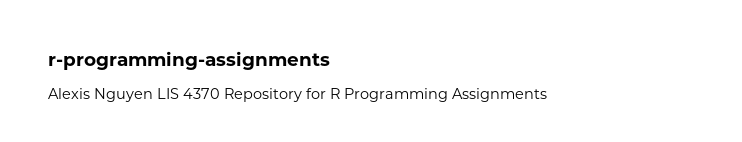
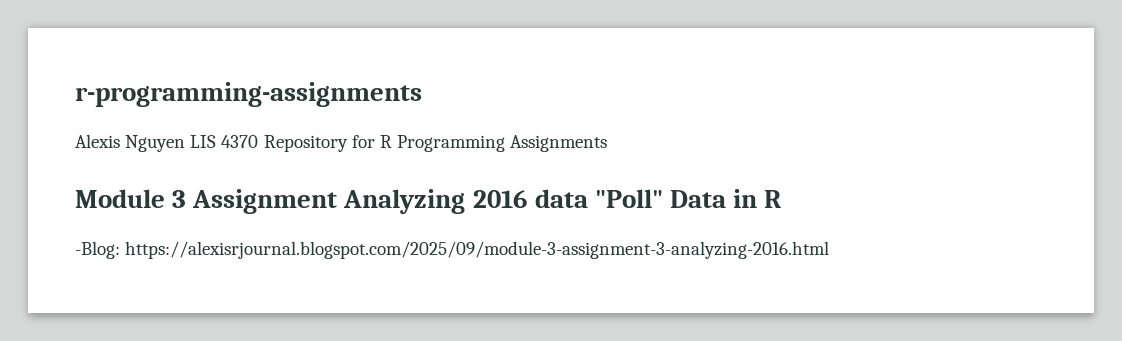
(547, 95) none -> [75,189,783,214] [75,241,830,259] // Module 3 Assignment Analyzing 2016 data "Poll" Data in R // -Blog: https://alexisrjournal.blogspot.com/2025/09/module-3-assignment-3-analyzing-2016.html

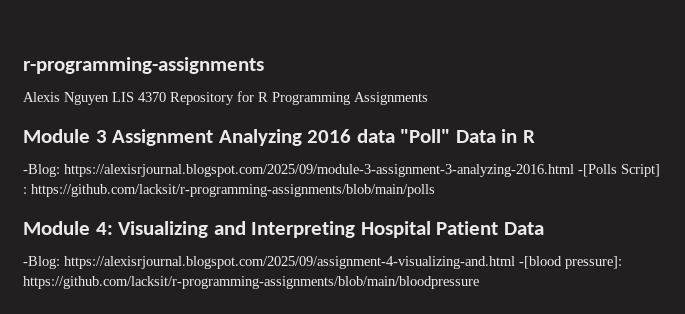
(830, 250) none -> [578,164,660,177] [23,184,435,197] [23,221,544,238] [23,256,622,269] [23,276,479,289] -[Polls Script] : https://github.com/lacksit/r-programming-assignments/blob/main/polls // Module 4: Visualizing and Interpreting Hospital Patient Data // -Blog: https://alexisrjournal.blogspot.com/2025/09/assignment-4-visualizing-and.html -[blood pressure]: https://github.com/lacksit/r-programming-assignments/blob/main/bloodpressure

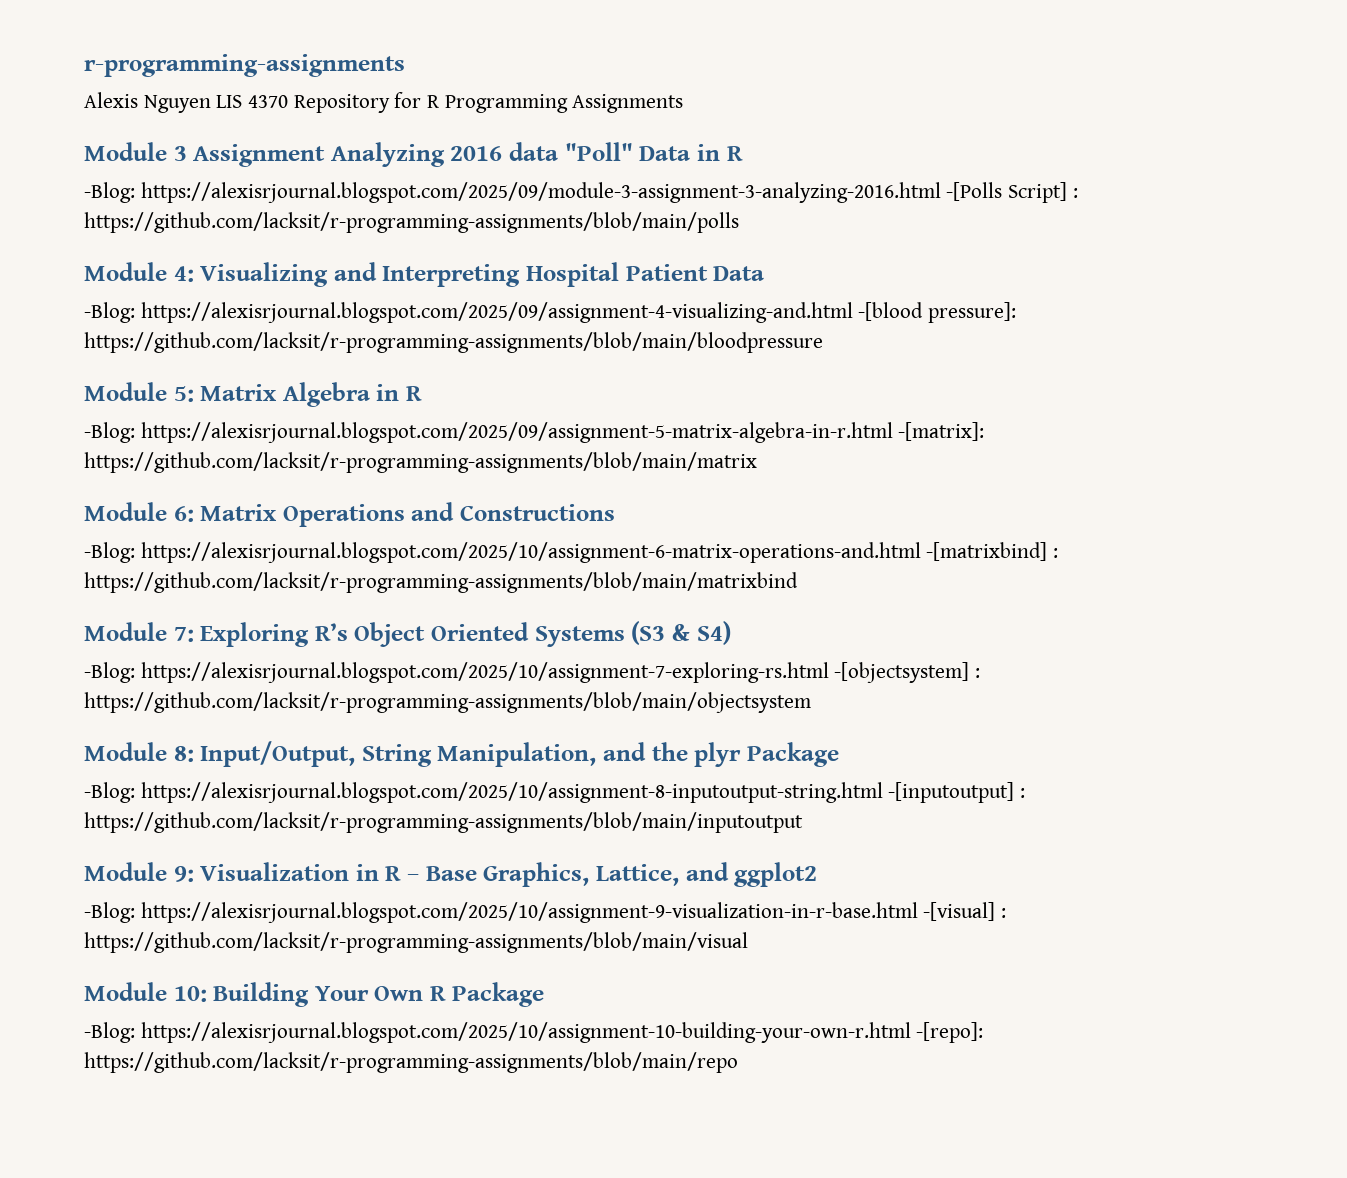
(479, 282) none -> [84,382,423,407] [84,422,985,443] [84,452,757,473] [84,502,616,527] [84,542,1059,563] [84,572,798,593] [84,621,731,647] [84,662,981,683] [84,692,811,713] [84,741,839,767] [84,782,1026,803] [84,812,803,833] [84,862,818,887] [84,902,1007,923] [84,932,748,953] [84,982,544,1007] [84,1022,984,1043] [84,1052,738,1073] // Module 5: Matrix Algebra in R // -Blog: https://alexisrjournal.blogspot.com/2025/09/assignment-5-matrix-algebra-in-r.html -[matrix]: https://github.com/lacksit/r-programming-assignments/blob/main/matrix // Module 6: Matrix Operations and Constructions // -Blog: https://alexisrjournal.blogspot.com/2025/10/assignment-6-matrix-operations-and.html -[matrixbind] : https://github.com/lacksit/r-programming-assignments/blob/main/matrixbind // Module 7: Exploring R’s Object Oriented Systems (S3 & S4) // -Blog: https://alexisrjournal.blogspot.com/2025/10/assignment-7-exploring-rs.html -[objectsystem] : https://github.com/lacksit/r-programming-assignments/blob/main/objectsystem // Module 8: Input/Output, String Manipulation, and the plyr Package // -Blog: https://alexisrjournal.blogspot.com/2025/10/assignment-8-inputoutput-string.html -[inputoutput] : https://github.com/lacksit/r-programming-assignments/blob/main/inputoutput // Module 9: Visualization in R – Base Graphics, Lattice, and ggplot2 // -Blog: https://alexisrjournal.blogspot.com/2025/10/assignment-9-visualization-in-r-base.html -[visual] : https://github.com/lacksit/r-programming-assignments/blob/main/visual // Module 10: Building Your Own R Package // -Blog: https://alexisrjournal.blogspot.com/2025/10/assignment-10-building-your-own-r.html -[repo]: https://github.com/lacksit/r-programming-assignments/blob/main/repo

